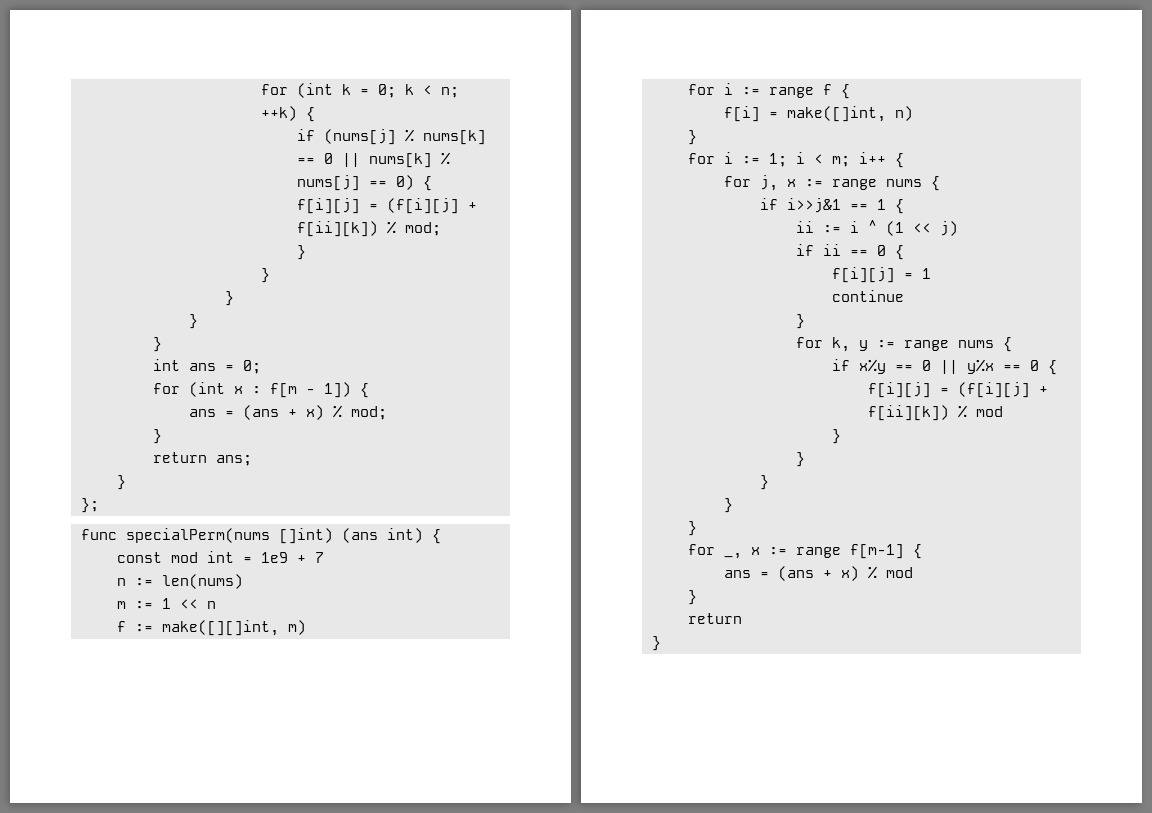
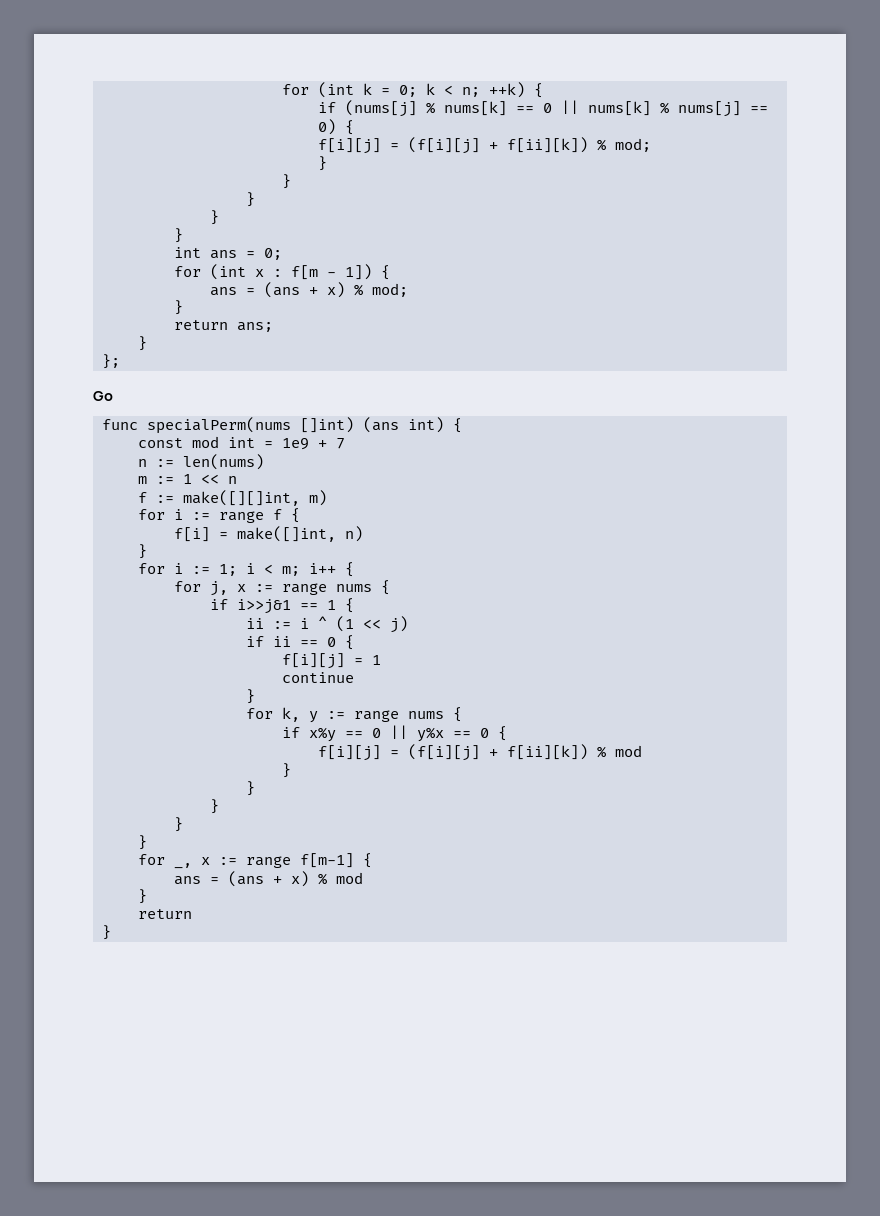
(99, 505) none -> [93,391,113,401] // Go

